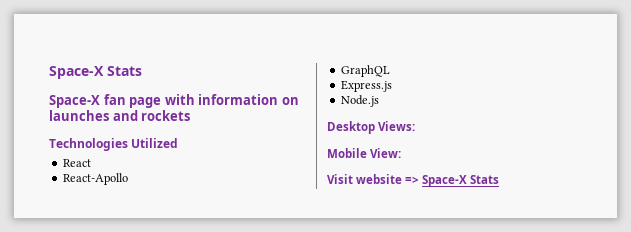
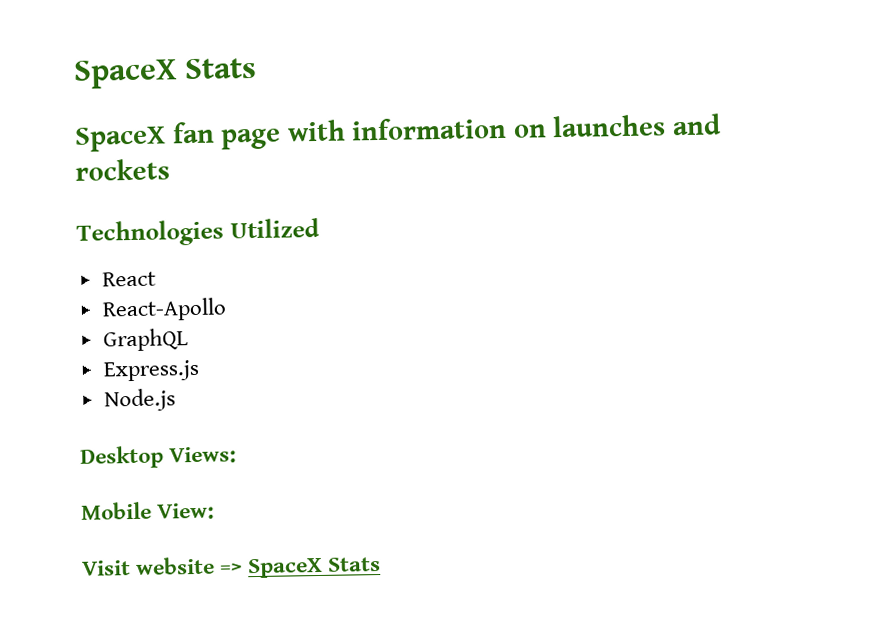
[49,66,104,79] Space-X -> [73,59,177,89] SpaceX
[49,95,100,108] Space-X -> [74,126,166,152] SpaceX
[422,175,468,187] Space-X -> [247,557,324,579] SpaceX

